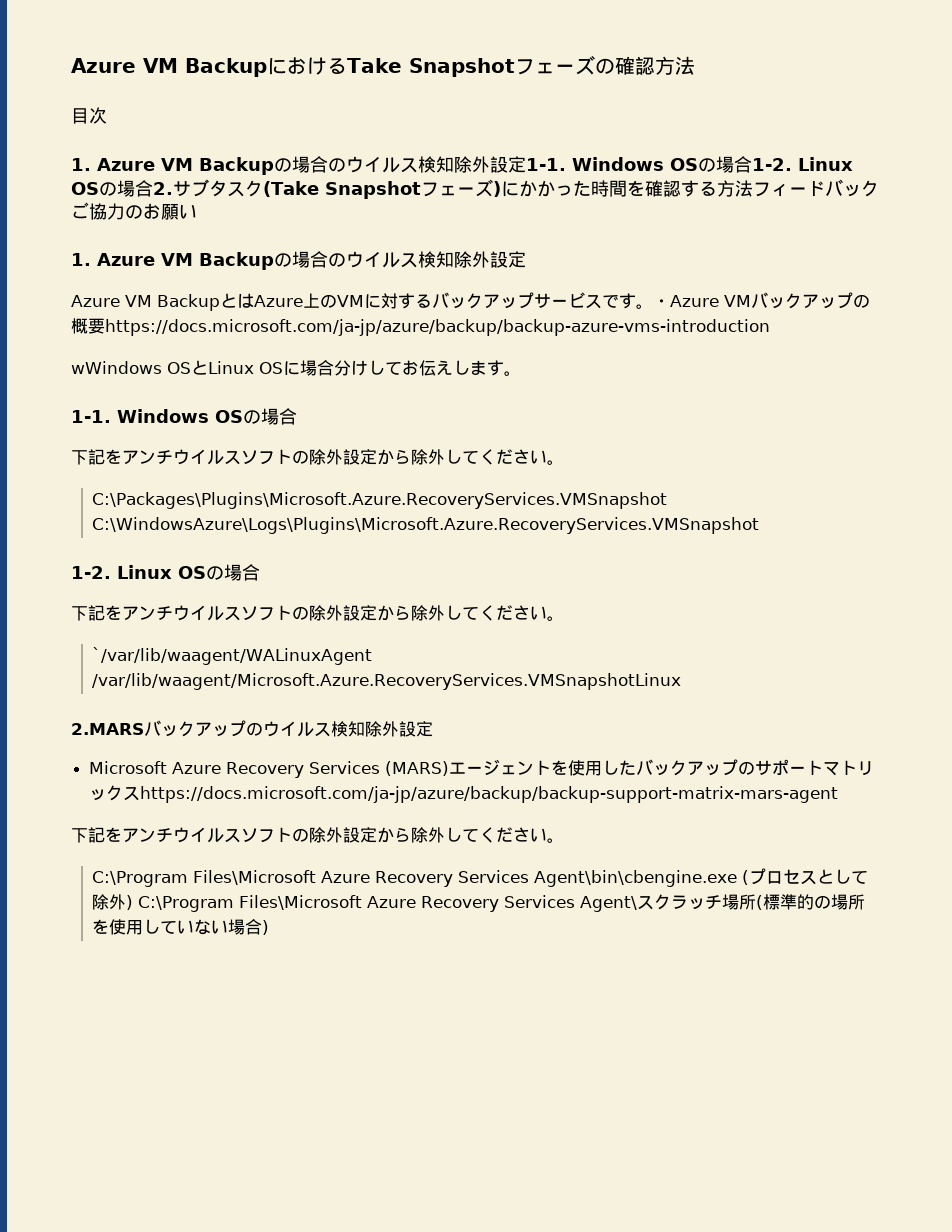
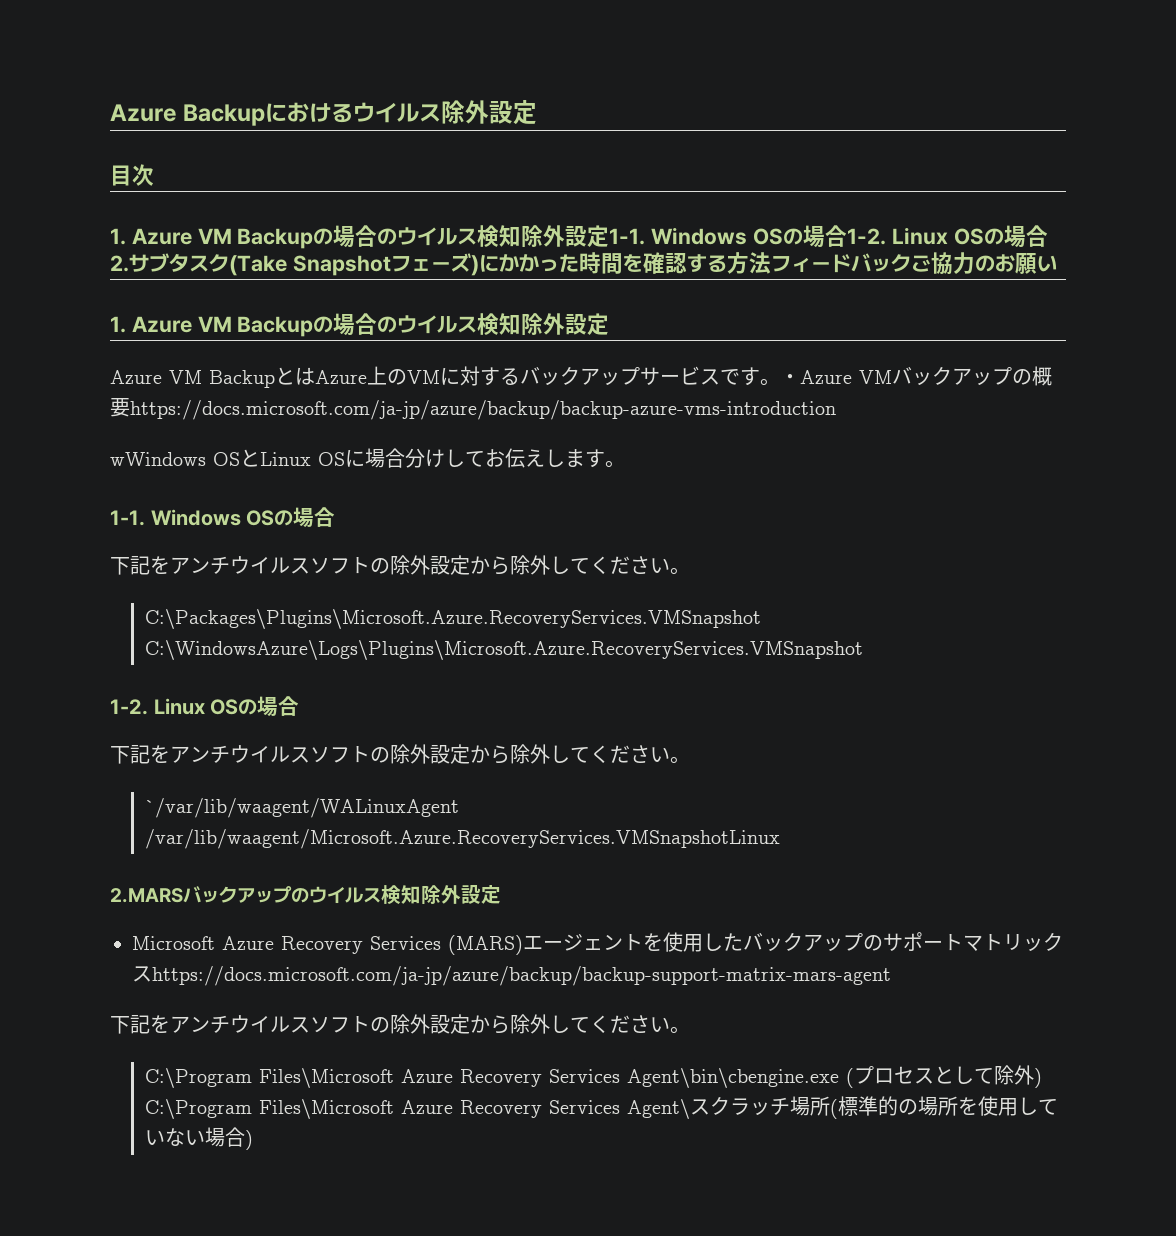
[71,58,178,73] Azure VM -> [110,104,177,122] Azure
[347,55,695,77] Take Snapshotフェーズの確認方法 -> [353,100,538,125] ウイルス除外設定

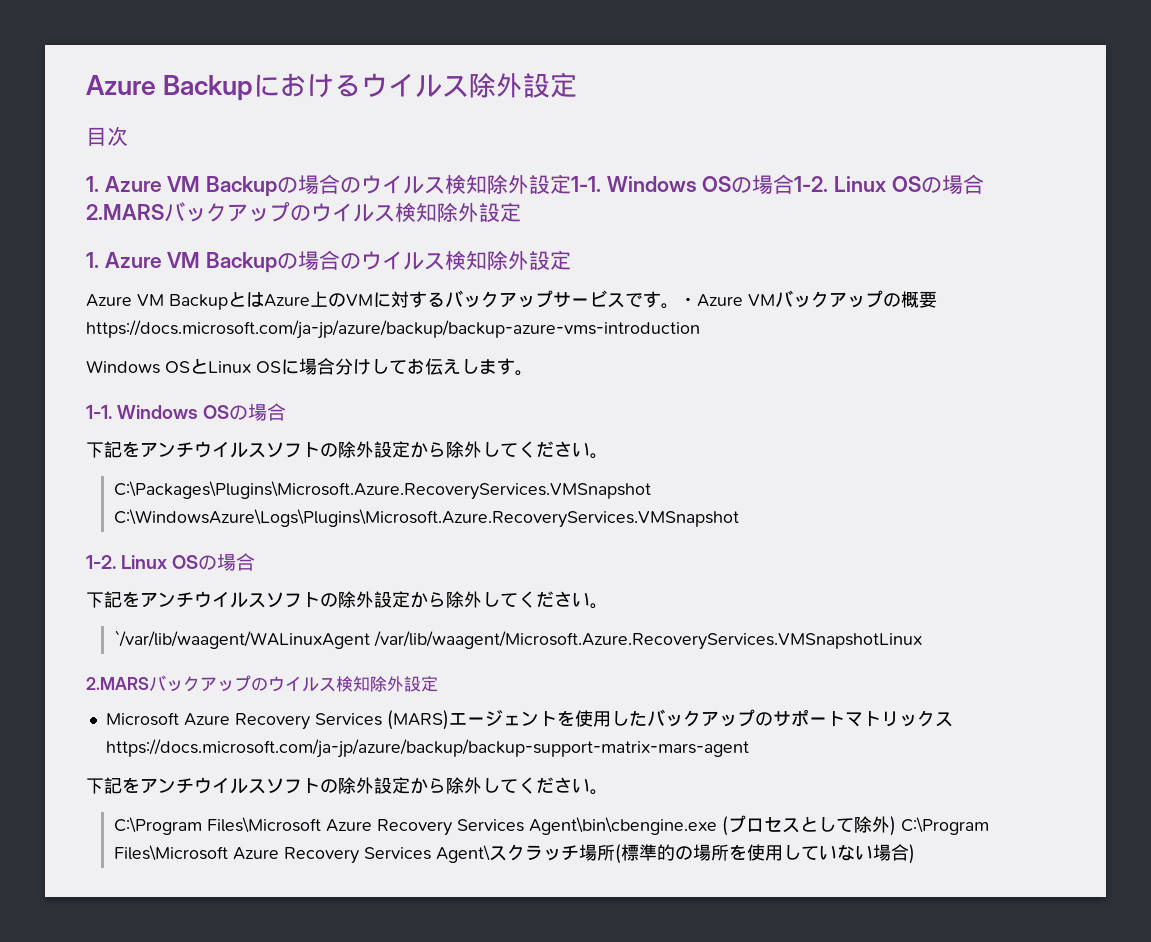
[110,252,1057,276] 2.サブタスク(Take Snapshotフェーズ)にかかった時間を確認する方法フィードバックご協力のお願い -> [86,202,521,222] 2.MARSバックアップのウイルス検知除外設定
[110,452,206,466] wWindows -> [86,360,160,374] Windows

